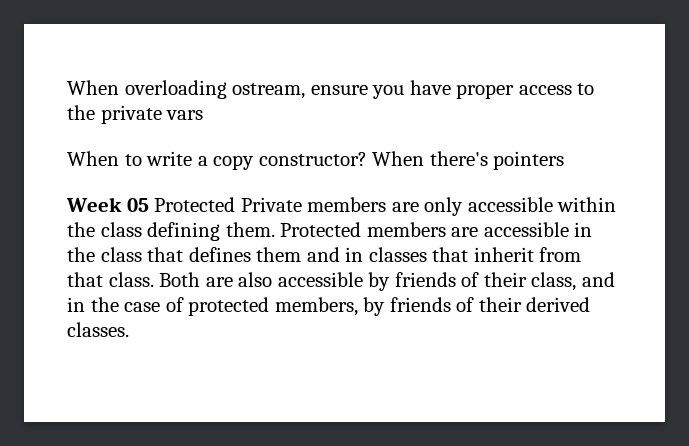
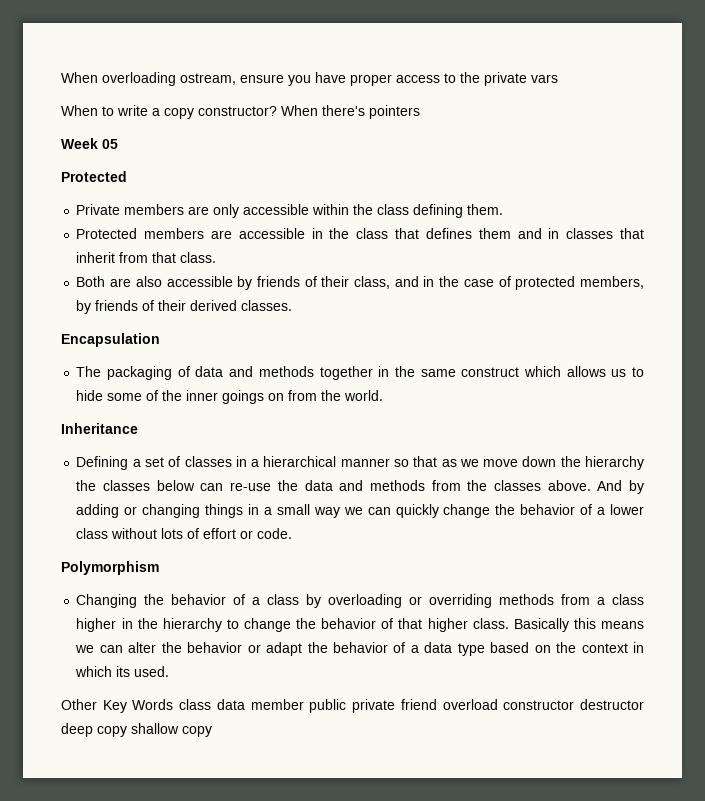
[154,197,236,212] Protected -> [61,171,127,182] // Protected //
(275, 229) none -> (504, 209) //
(154, 279) none -> (217, 257) //
(129, 329) none -> [61,333,160,347] [76,366,645,380] [76,390,384,404] [61,423,138,434] [76,456,645,470] [76,480,645,494] [76,504,645,518] [76,528,293,539] [61,561,159,575] [76,594,644,608] [76,618,644,632] [75,642,644,656] [75,666,170,677] [61,699,645,713] [61,723,212,737] // Encapsulation // The packaging of data and methods together in the same construct which allows us to hide some of the inner goings on from the world. // Inheritance // Defining a set of classes in a hierarchical manner so that as we move down the hierarchy the classes below can re-use the data and methods from the classes above. And by adding or changing things in a small way we can quickly change the behavior of a lower class without lots of effort or code. // Polymorphism // Changing the behavior of a class by overloading or overriding methods from a class higher in the hierarchy to change the behavior of that higher class. Basically this means we can alter the behavior or adapt the behavior of a data type based on the context in which its used. // Other Key Words class data member public private friend overload constructor destructor deep copy shallow copy

